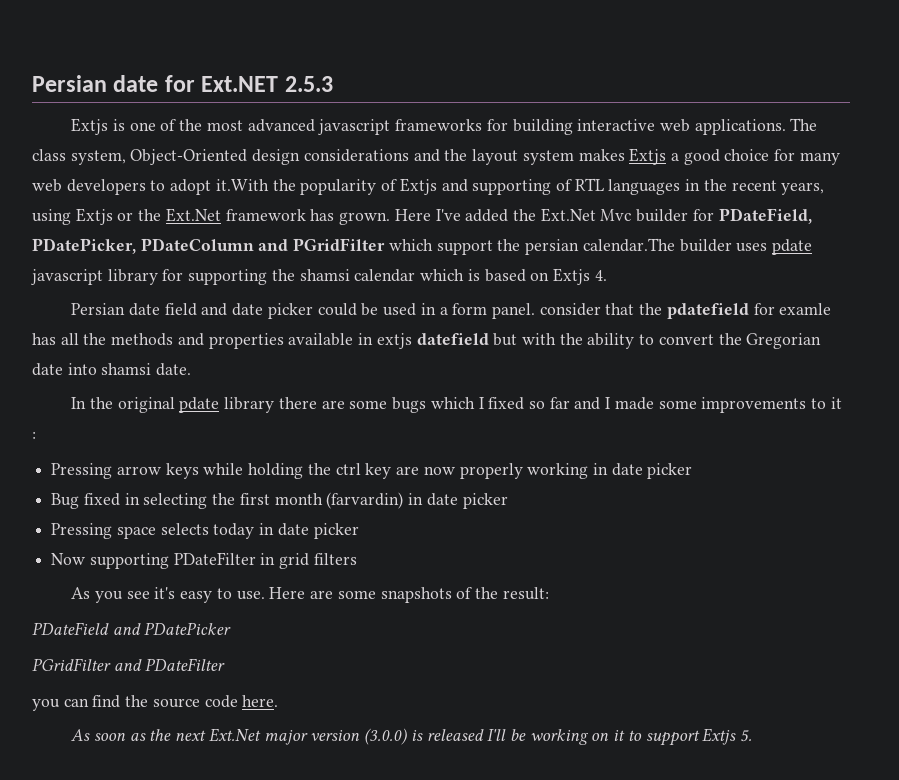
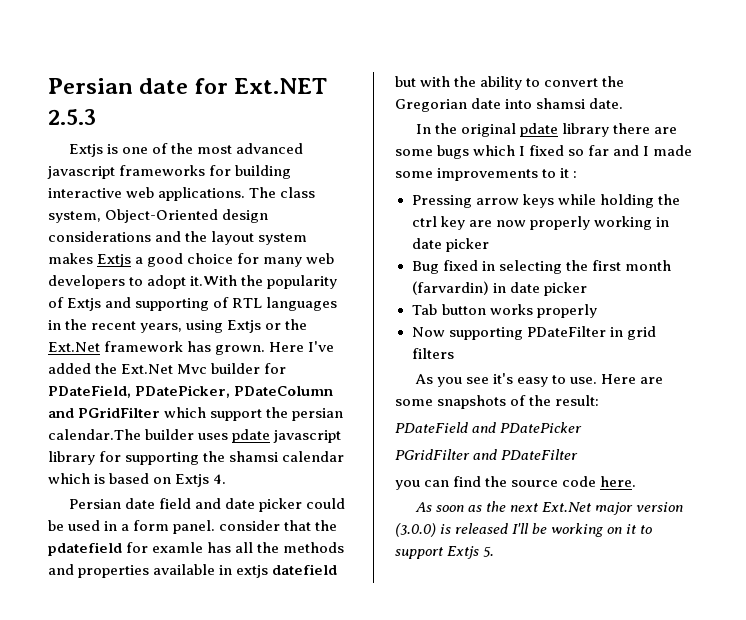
[51,523,359,539] Pressing space selects today in date picker -> [411,304,597,318] Tab button works properly

